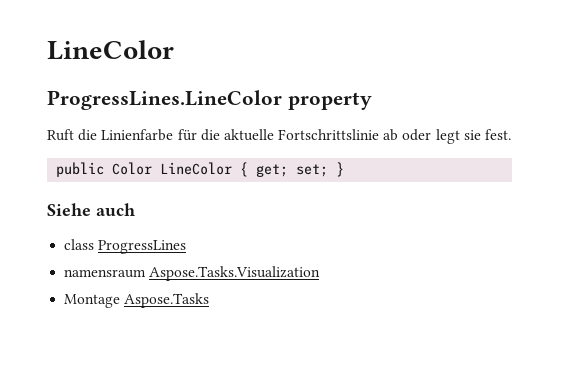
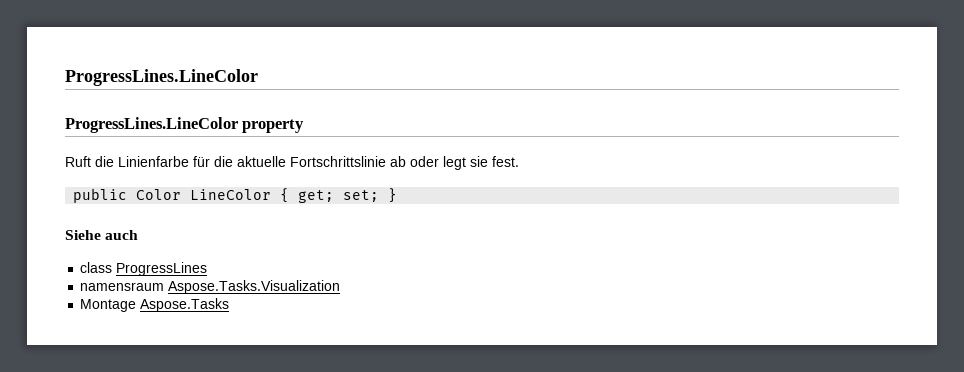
[47,40,174,60] LineColor -> [65,69,258,86] ProgressLines.LineColor

